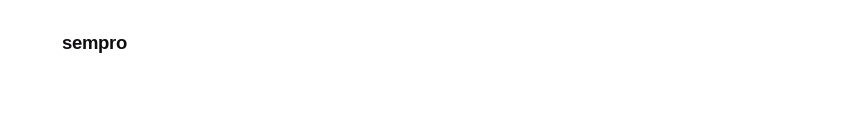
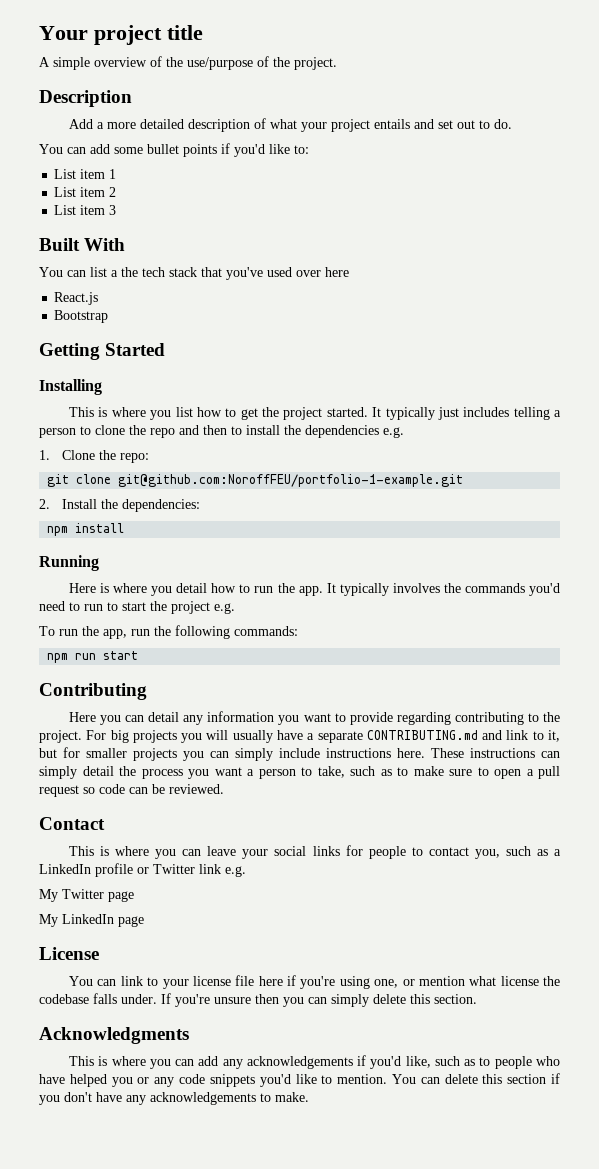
[62,38,127,53] sempro -> [39,25,203,45] [39,56,337,70] [39,90,132,107] [69,118,513,132] [39,143,309,157] [54,169,117,179] [54,187,117,197] [54,205,117,215] [39,238,126,251] [39,267,349,280] [54,292,99,305] [54,310,109,323] [39,343,166,360] [39,379,102,395] [69,407,561,420] [39,425,404,438] [39,450,149,463] [47,474,464,487] [39,499,200,512] [47,523,125,536] [39,555,99,571] [69,583,560,596] [39,601,235,614] [39,625,298,639] [47,651,139,663] [39,683,147,700] [69,711,561,725] [39,730,560,743] [39,747,560,761] [39,766,560,779] [39,784,224,797] [39,817,105,830] [69,845,561,859] [39,863,246,877] [39,889,134,902] [39,914,144,927] [39,947,99,960] [69,975,560,989] [39,993,477,1007] [39,1027,189,1044] [69,1055,560,1069] [39,1073,560,1087] [39,1092,309,1105] Your project title // A simple overview of the use/purpose of the project. // Description // Add a more detailed description of what your project entails and set out to do. // You can add some bullet points if you'd like to: // List item 1 // List item 2 // List item 3 // Built With // You can list a the tech stack that you've used over here // React.js // Bootstrap // Getting Started // Installing // This is where you list how to get the project started. It typically just includes telling a person to clone the repo and then to install the dependencies e.g. // 1. Clone the repo: // git clone git@github.com:NoroffFEU/portfolio-1-example.git // 2. Install the dependencies: // npm install // Running // Here is where you detail how to run the app. It typically involves the commands you'd need to run to start the project e.g. // To run the app, run the following commands: // npm run start // Contributing // Here you can detail any information you want to provide regarding contributing to the project. For big projects you will usually have a separate CONTRIBUTING.md and link to it, but for smaller projects you can simply include instructions here. These instructions can simply detail the process you want a person to take, such as to make sure to open a pull request so code can be reviewed. // Contact // This is where you can leave your social links for people to contact you, such as a LinkedIn profile or Twitter link e.g. // My Twitter page // My LinkedIn page // License // You can link to your license file here if you're using one, or mention what license the codebase falls under. If you're unsure then you can simply delete this section. // Acknowledgments // This is where you can add any acknowledgements if you'd like, such as to people who have helped you or any code snippets you'd like to mention. You can delete this section if you don't have any acknowledgements to make.

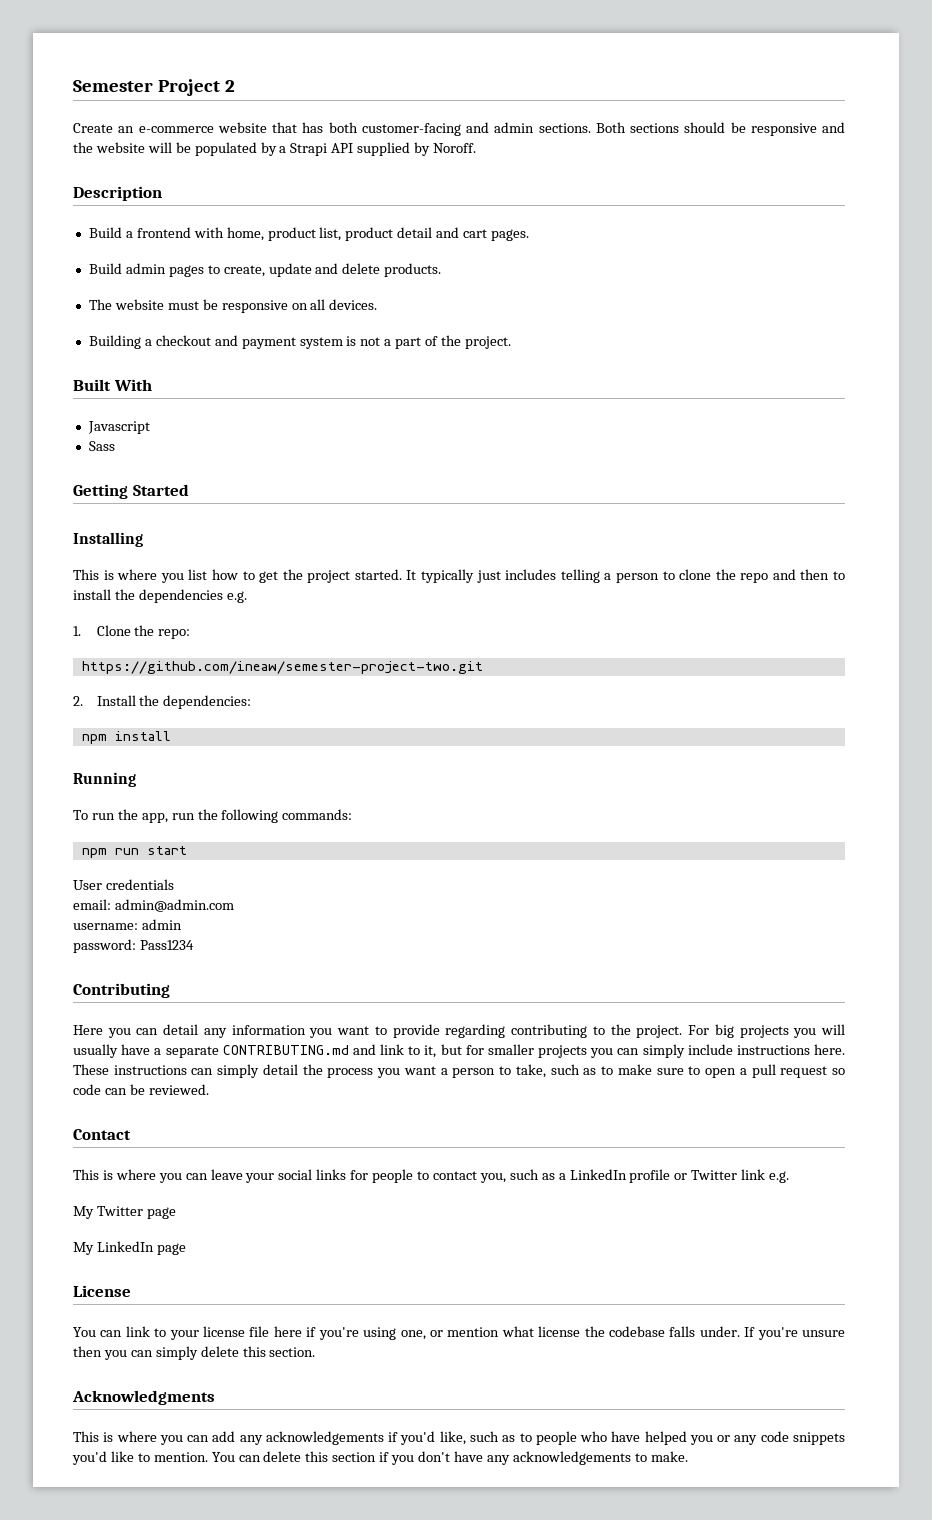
[39,25,203,45] [39,56,337,70] [39,90,132,107] [69,118,513,132] [39,143,309,157] [54,169,117,179] [54,187,117,197] [54,205,117,215] [39,238,126,251] [39,267,349,280] [54,292,99,305] [54,310,109,323] Your project title // A simple overview of the use/purpose of the project. // Description // Add a more detailed description of what your project entails and set out to do. // You can add some bullet points if you'd like to: // List item 1 // List item 2 // List item 3 // Built With // You can list a the tech stack that you've used over here // React.js // Bootstrap -> [73,79,235,96] [73,122,845,136] [73,142,477,156] [73,186,162,201] [88,227,530,241] [88,263,442,277] [88,299,378,313] [88,335,511,349] [73,379,152,391] [87,421,150,434] [88,441,115,451] Semester Project 2 // Create an e-commerce website that has both customer-facing and admin sections. Both sections should be responsive and the website will be populated by a Strapi API supplied by Noroff. // Description // Build a frontend with home, product list, product detail and cart pages. // Build admin pages to create, update and delete products. // The website must be responsive on all devices. // Building a checkout and payment system is not a part of the project. // Built With // Javascript // Sass
[47,474,464,487] git clone git@github.com:NoroffFEU/portfolio-1-example.git -> [81,661,483,674] https://github.com/ineaw/semester-project-two.git
[69,583,560,596] [39,601,235,614] // Here is where you detail how to run the app. It typically involves the commands you'd need to run to start the project e.g. -> (136, 779) none
(139, 655) none -> [73,879,174,890] [73,899,234,912] [73,919,182,930] [73,939,194,953] // User credentials // email: admin@admin.com // username: admin // password: Pass1234

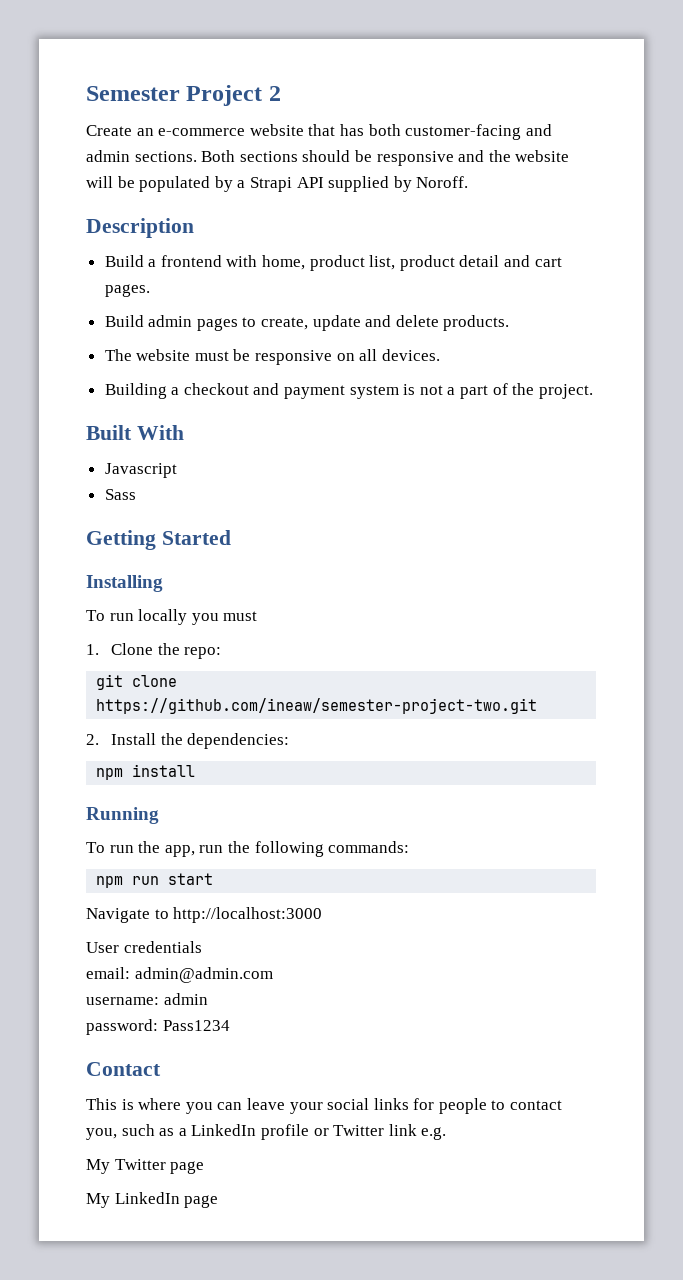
[73,569,846,583] [73,589,247,603] This is where you list how to get the project started. It typically just includes telling a person to clone the repo and then to install the dependencies e.g. -> [86,609,258,625] To run locally you must
(191, 634) none -> [96,674,178,690] git clone
(187, 850) none -> [86,907,323,923] // Navigate to http://localhost:3000
[73,983,170,998] [73,1024,845,1038] [73,1044,845,1058] [73,1064,846,1078] [73,1084,209,1095] // Contributing // Here you can detail any information you want to provide regarding contributing to the project. For big projects you will usually have a separate CONTRIBUTING.md and link to it, but for smaller projects you can simply include instructions here. These instructions can simply detail the process you want a person to take, such as to make sure to open a pull request so code can be reviewed. -> (230, 1025) none
[73,1285,131,1297] [73,1326,845,1340] [73,1346,316,1360] [72,1390,215,1405] [73,1431,845,1445] [72,1451,688,1465] // License // You can link to your license file here if you're using one, or mention what license the codebase falls under. If you're unsure then you can simply delete this section. // Acknowledgments // This is where you can add any acknowledgements if you'd like, such as to people who have helped you or any code snippets you'd like to mention. You can delete this section if you don't have any acknowledgements to make. -> (219, 1201) none

